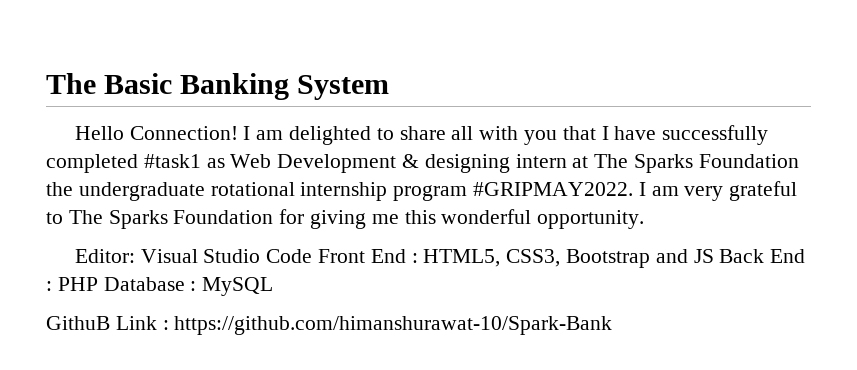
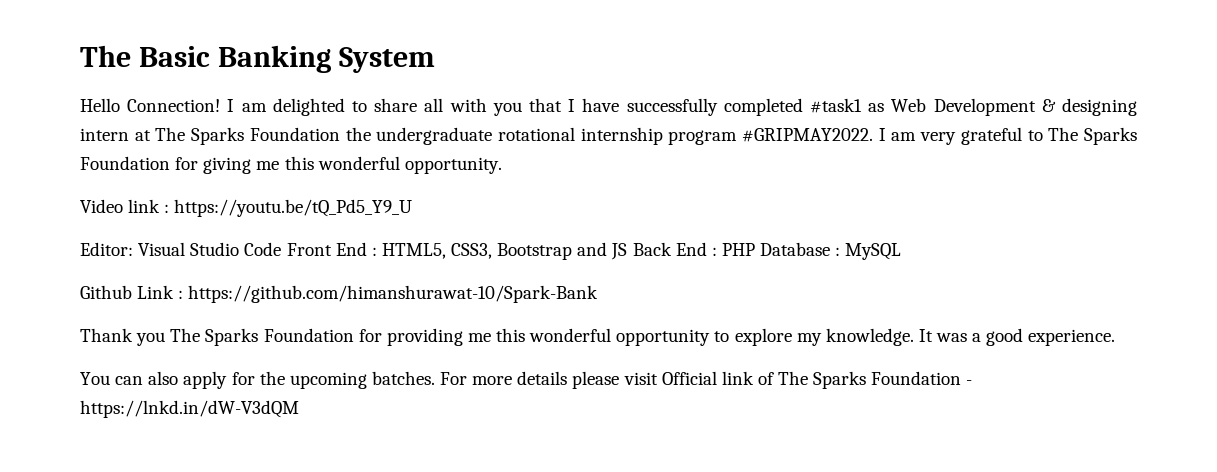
(645, 219) none -> [80,199,413,217] // Video link : https://youtu.be/tQ_Pd5_Y9_U
[46,316,110,330] GithuB -> [80,285,132,299] Github
(613, 325) none -> [80,328,1116,346] [80,371,973,389] [80,400,299,418] // Thank you The Sparks Foundation for providing me this wonderful opportunity to explore my knowledge. It was a good experience. // You can also apply for the upcoming batches. For more details please visit Official link of The Sparks Foundation - https://lnkd.in/dW-V3dQM

